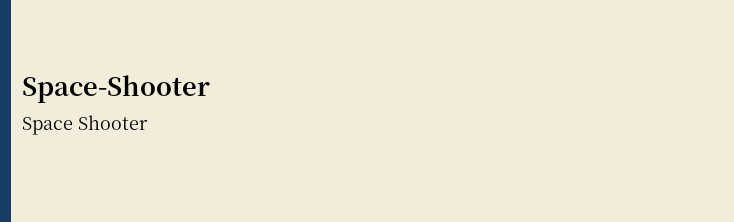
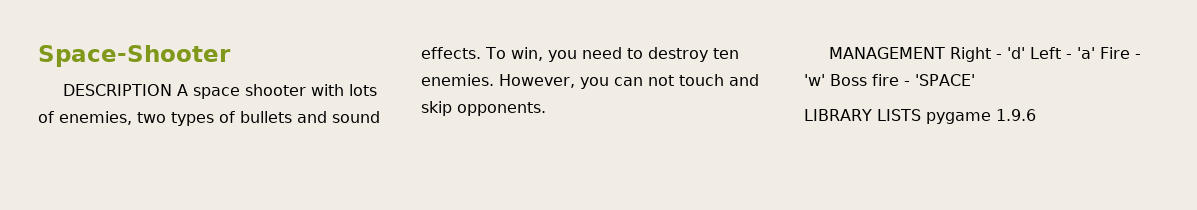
[22,115,148,135] Space Shooter -> [62,84,377,99] [38,111,380,126] [421,47,739,62] [421,74,759,89] [421,101,546,116] [828,47,1141,62] [804,74,975,86] [804,109,1036,124] DESCRIPTION A space shooter with lots of enemies, two types of bullets and sound effects. To win, you need to destroy ten enemies. However, you can not touch and skip opponents. // MANAGEMENT Right - 'd' Left - 'a' Fire - 'w' Boss fire - 'SPACE' // LIBRARY LISTS pygame 1.9.6

